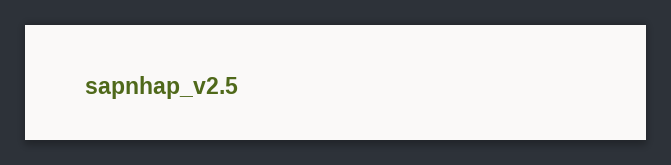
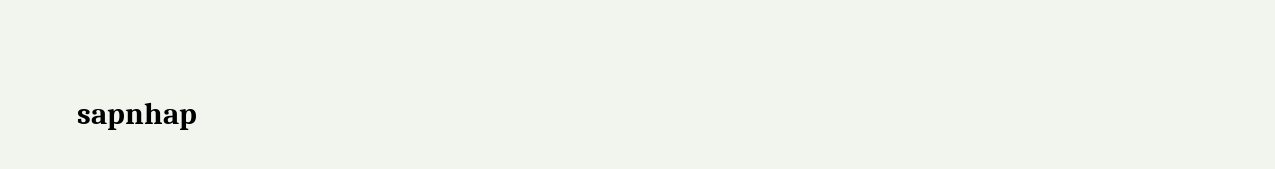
[85,76,238,99] sapnhap_v2.5 -> [77,102,197,130] sapnhap

